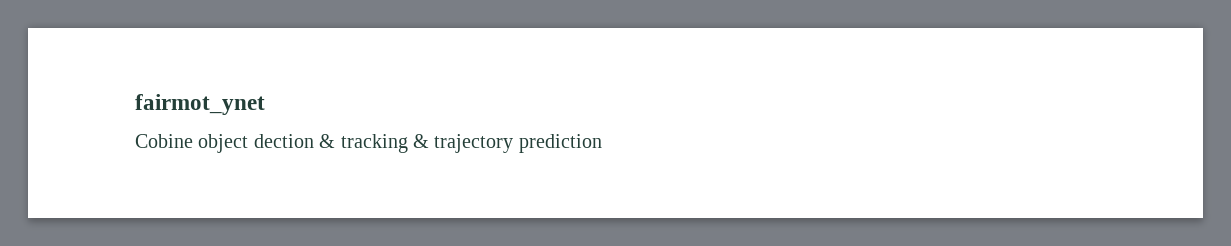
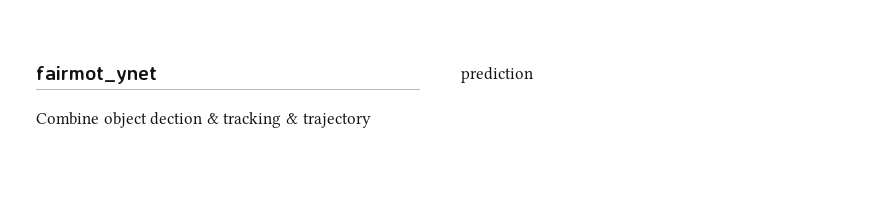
[135,134,193,148] Cobine -> [36,112,99,125] Combine

